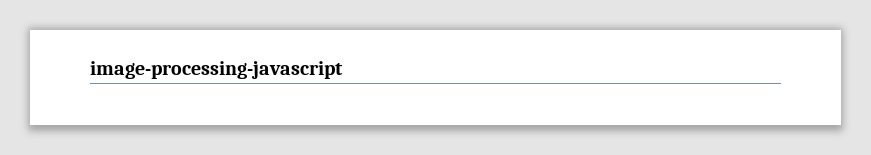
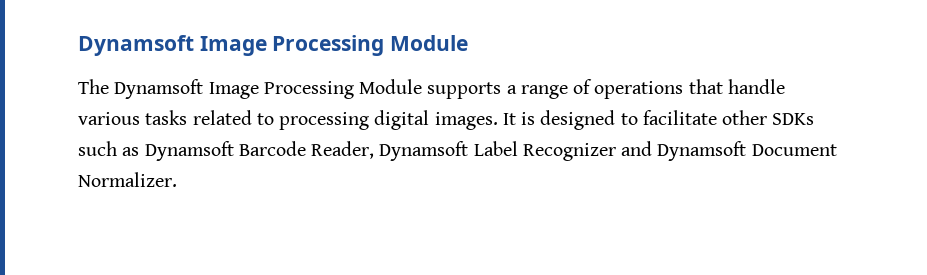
[90,61,343,79] image-processing-javascript -> [78,35,469,56] [78,79,785,99] [78,110,815,130] [78,141,837,161] [78,172,177,187] Dynamsoft Image Processing Module // The Dynamsoft Image Processing Module supports a range of operations that handle various tasks related to processing digital images. It is designed to facilitate other SDKs such as Dynamsoft Barcode Reader, Dynamsoft Label Recognizer and Dynamsoft Document Normalizer.

